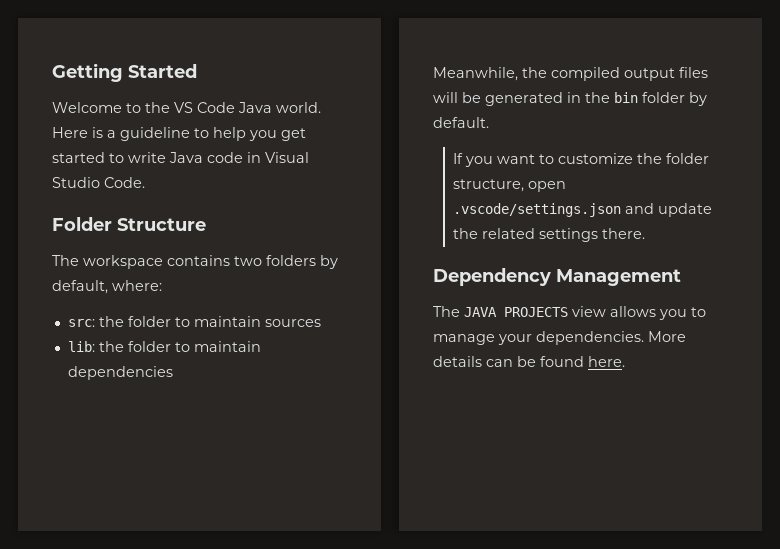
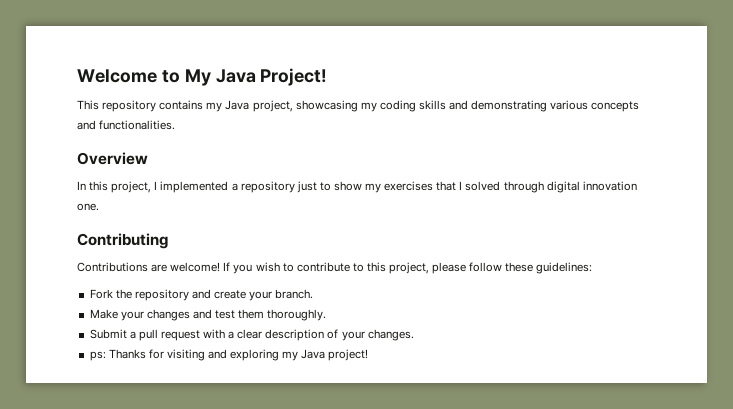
[52,63,197,82] [52,102,321,113] [52,127,306,141] [52,152,309,163] [52,177,145,188] [52,217,206,231] [52,255,338,269] [52,280,162,294] [67,316,321,327] [67,341,261,352] [67,366,173,380] [433,67,708,81] [433,92,707,106] [433,117,489,128] [452,153,709,167] [452,179,566,192] [452,203,712,217] [452,228,645,242] [433,268,681,286] [433,306,706,320] [433,331,686,345] [433,356,625,367] Getting Started // Welcome to the VS Code Java world. Here is a guideline to help you get started to write Java code in Visual Studio Code. // Folder Structure // The workspace contains two folders by default, where: // src: the folder to maintain sources // lib: the folder to maintain dependencies // Meanwhile, the compiled output files will be generated in the bin folder by default. // If you want to customize the folder structure, open .vscode/settings.json and update the related settings there. // Dependency Management // The JAVA PROJECTS view allows you to manage your dependencies. More details can be found here. -> [77,68,328,86] [77,100,640,112] [77,120,176,130] [77,152,148,165] [77,181,637,193] [77,203,99,211] [77,233,168,249] [77,262,593,274] [89,289,314,301] [89,309,327,321] [89,329,414,341] [89,349,369,361] Welcome to My Java Project! // This repository contains my Java project, showcasing my coding skills and demonstrating various concepts and functionalities. // Overview // In this project, I implemented a repository just to show my exercises that I solved through digital innovation one. // Contributing // Contributions are welcome! If you wish to contribute to this project, please follow these guidelines: // Fork the repository and create your branch. // Make your changes and test them thoroughly. // Submit a pull request with a clear description of your changes. // ps: Thanks for visiting and exploring my Java project!

